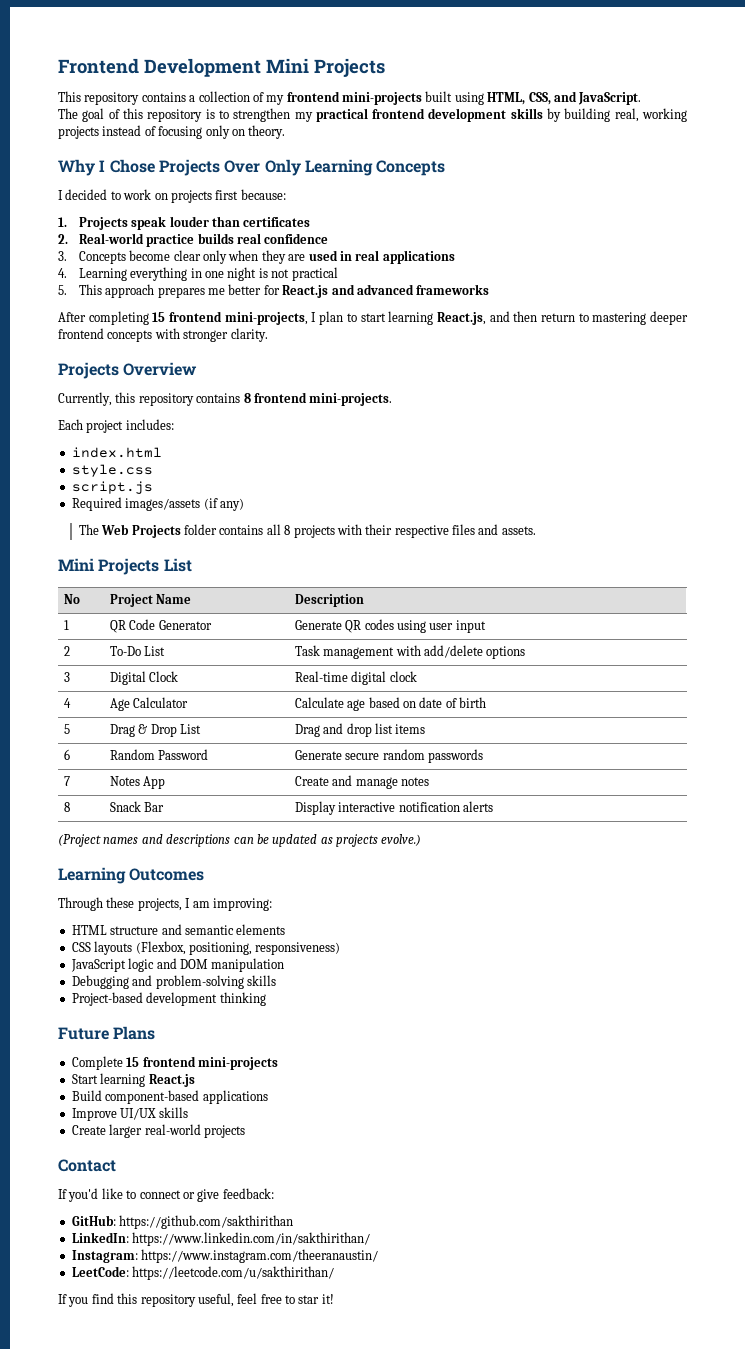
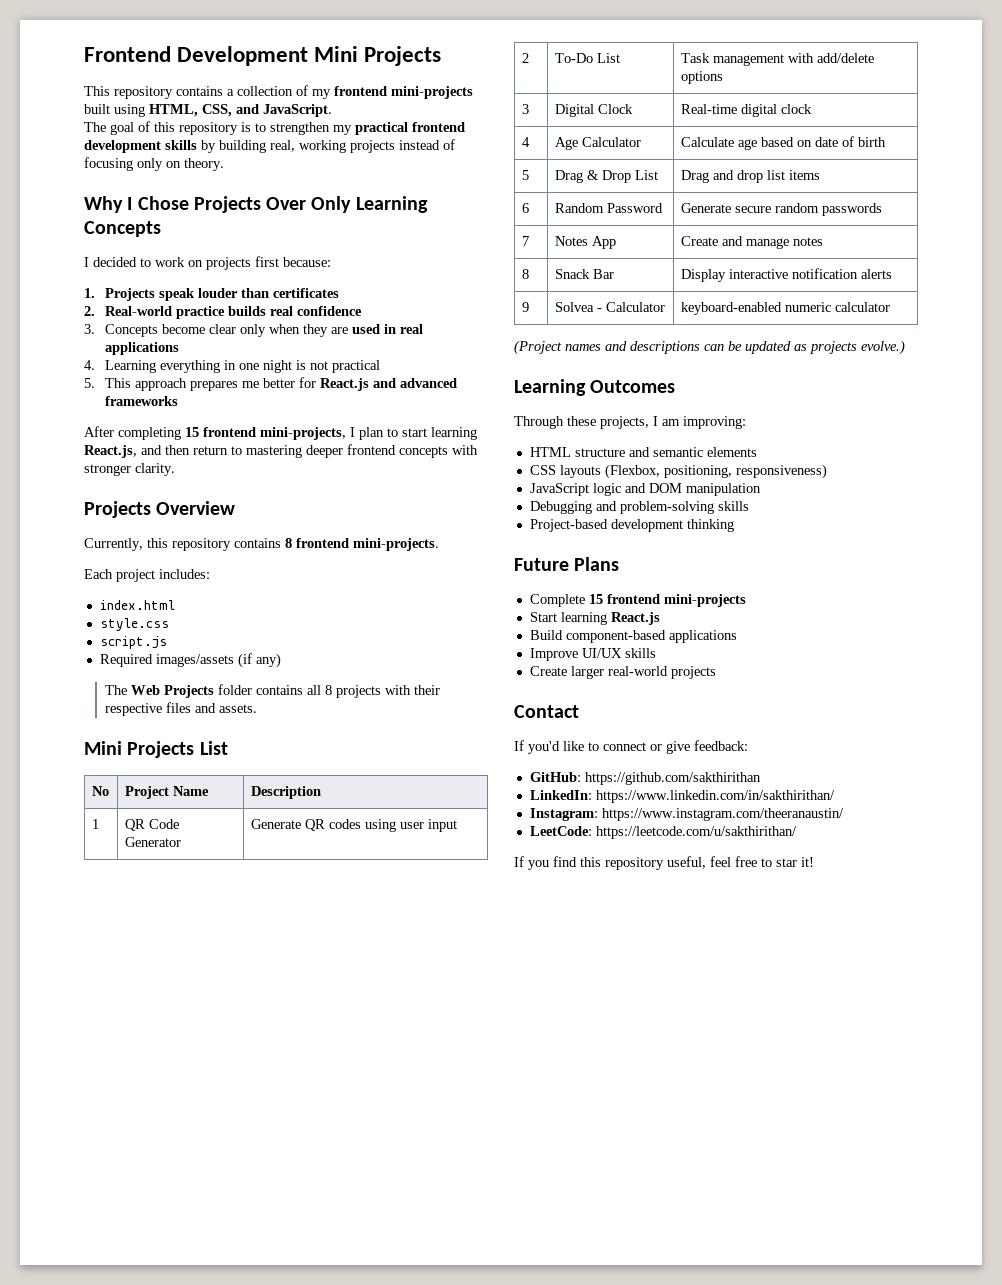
(494, 806) none -> [521,302,529,312] [554,302,665,312] [680,302,890,315] // 9 | Solvea - Calculator | keyboard-enabled numeric calculator

